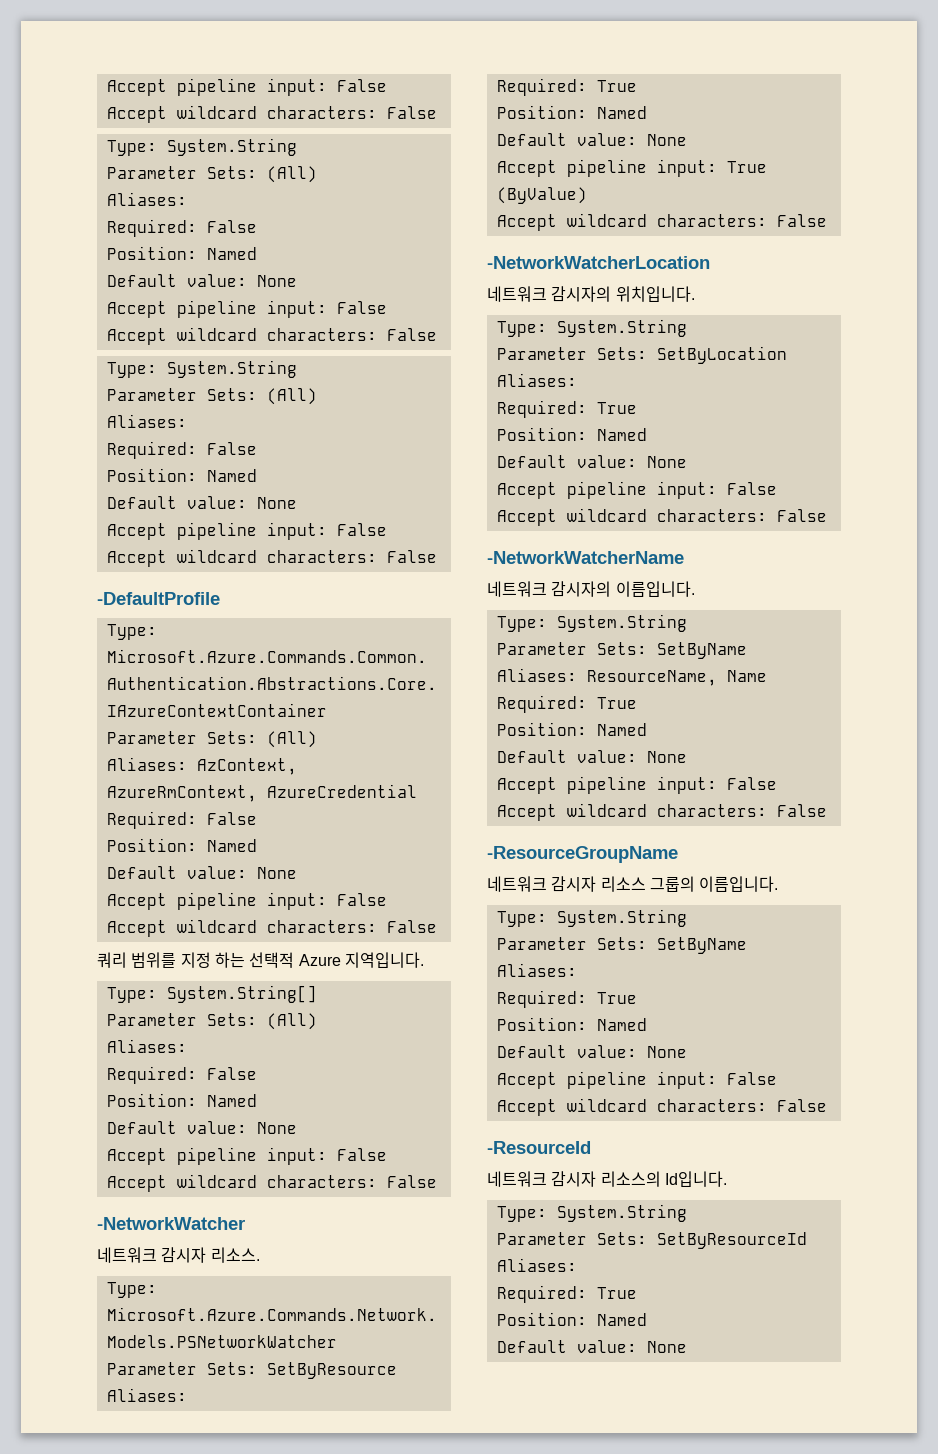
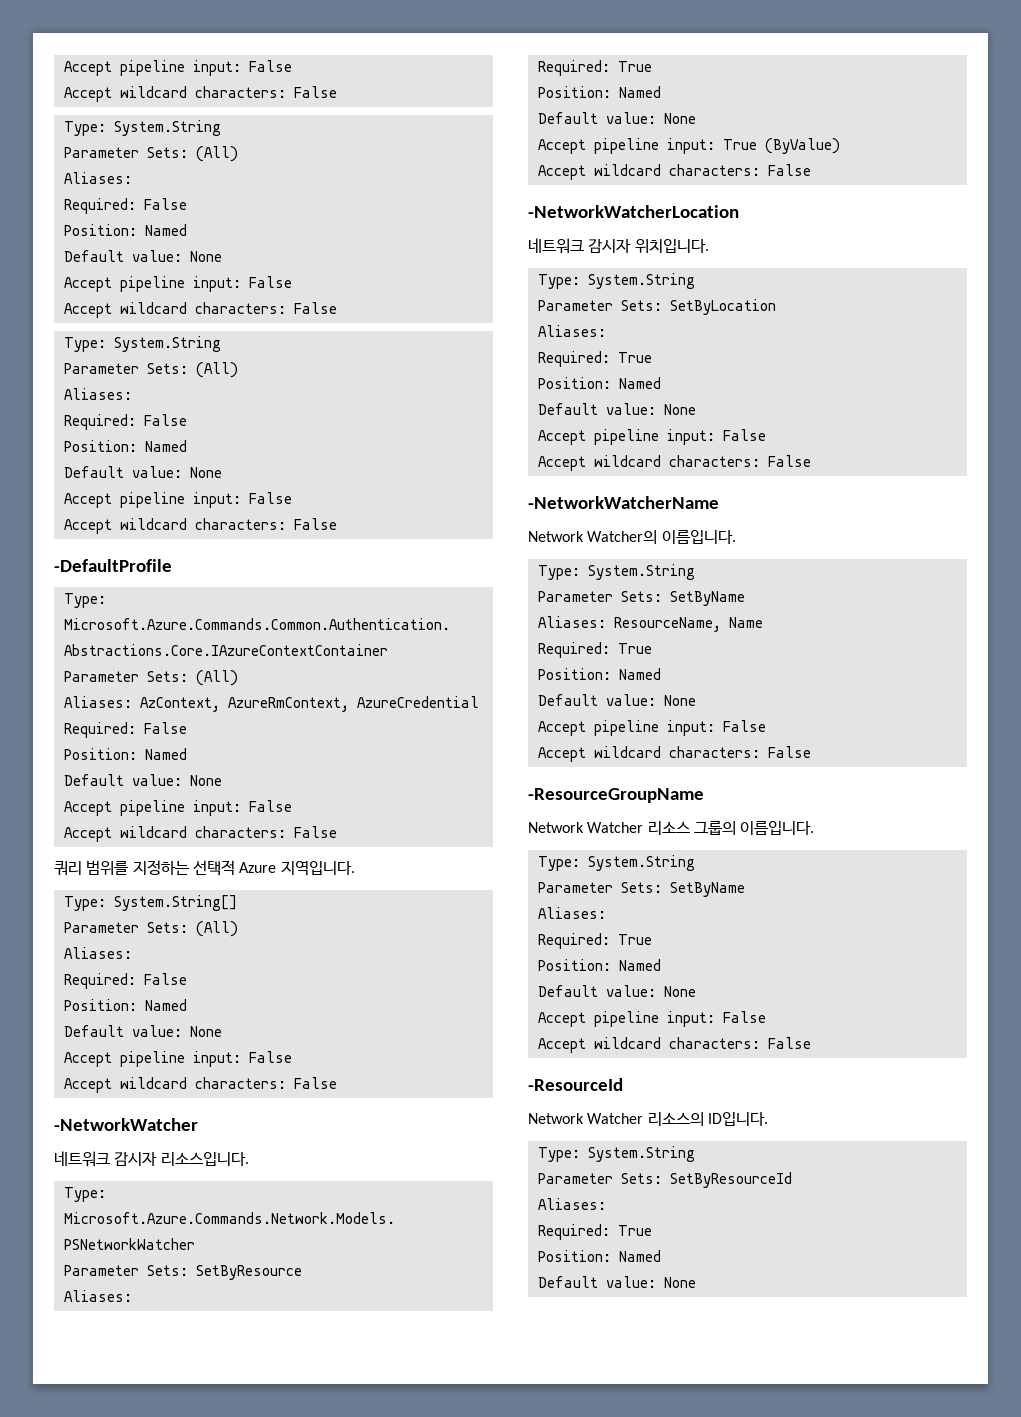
[180,952,245,968] 지정 하는 -> [132,860,190,875] 지정하는
[210,1247,260,1263] 리소스. -> [160,1152,249,1166] 리소스입니다.
[551,286,612,302] 감시자의 -> [588,239,632,253] 감시자
[487,581,612,597] 네트워크 감시자의 -> [528,530,658,544] Network Watcher의
[487,876,597,892] 네트워크 감시자 -> [528,822,644,833] Network Watcher
[487,1171,727,1187] 네트워크 감시자 리소스의 Id입니다. -> [528,1112,768,1126] Network Watcher 리소스의 ID입니다.

